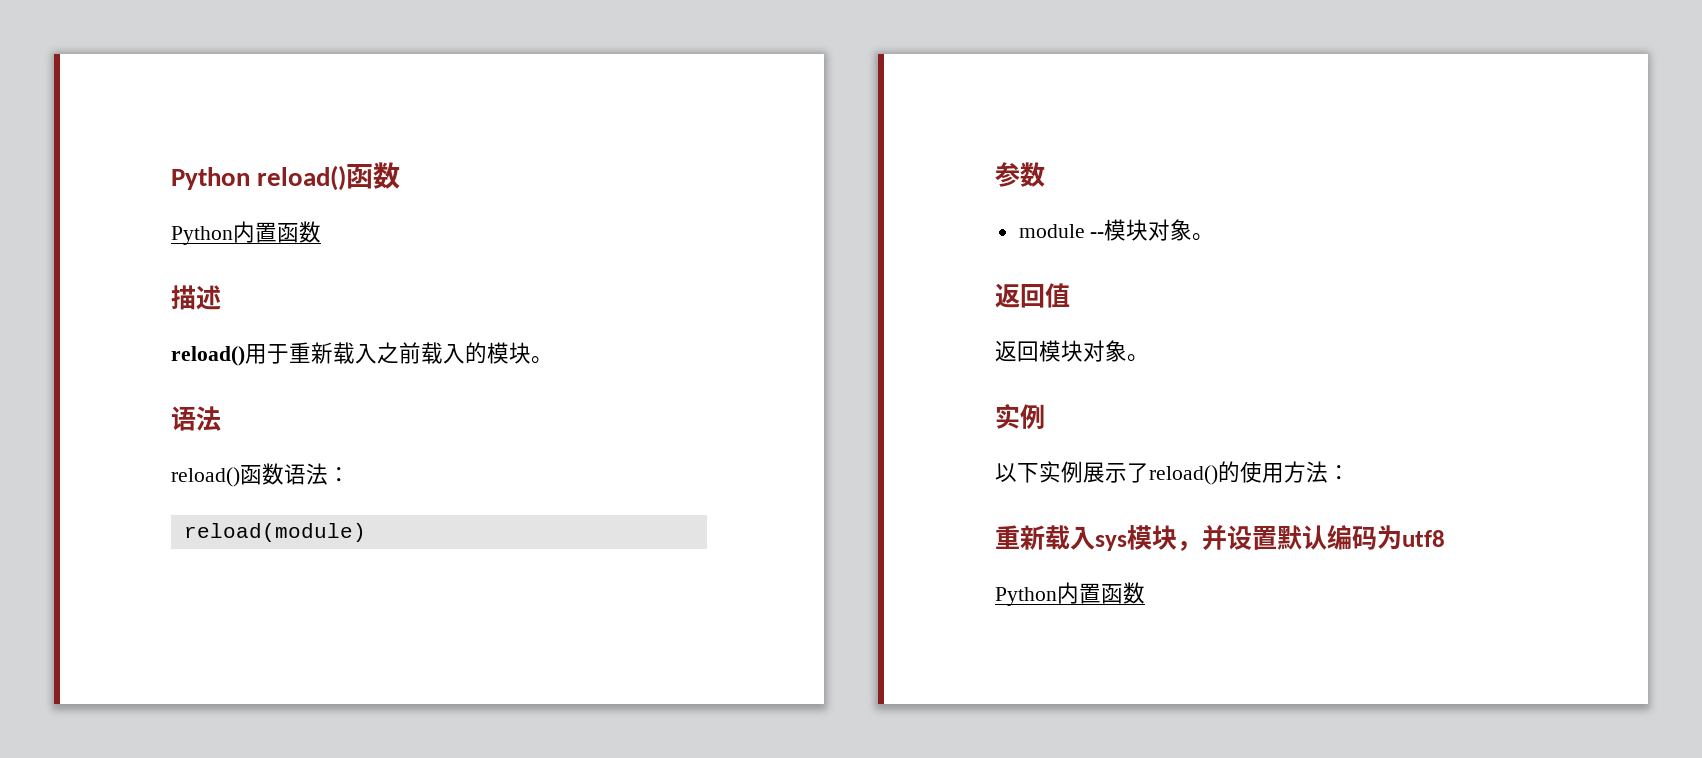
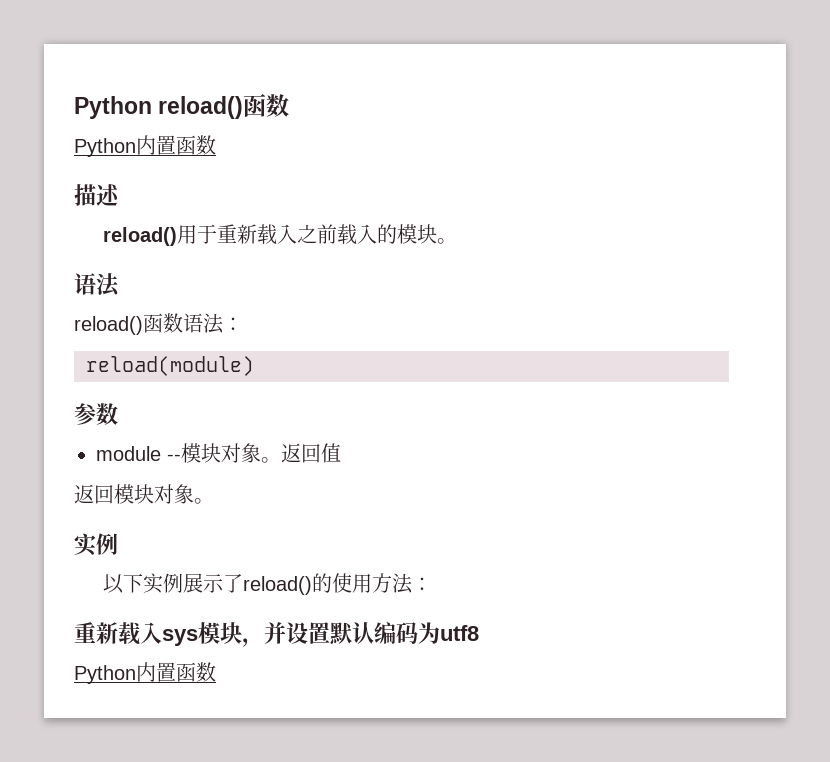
(1215, 237) // -> (281, 460) none

